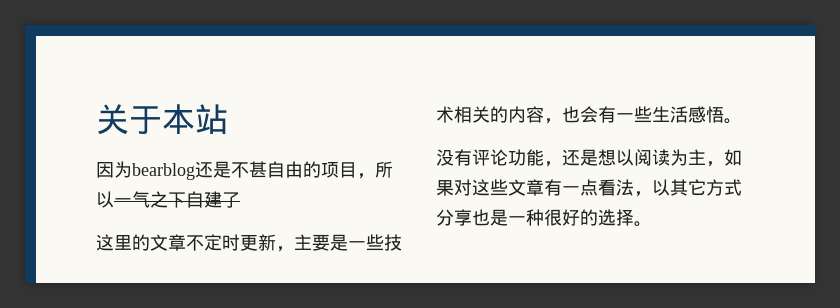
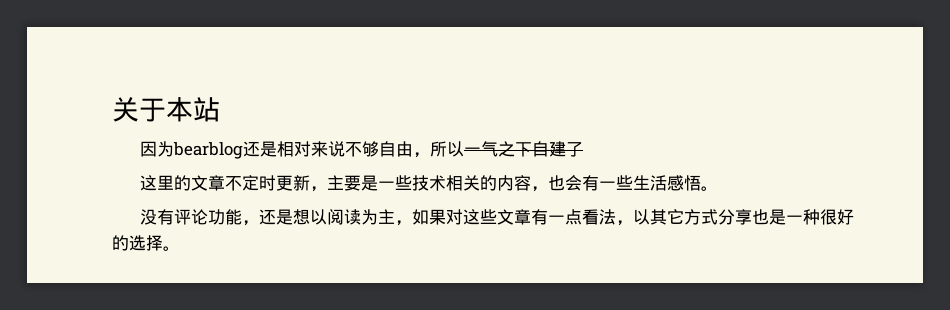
[231,161,357,178] 不甚自由的项目 -> [276,141,413,157] 相对来说不够自由

